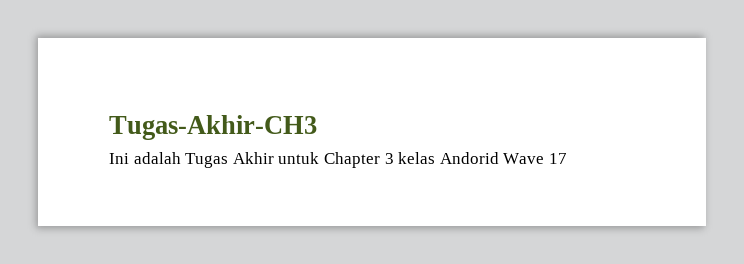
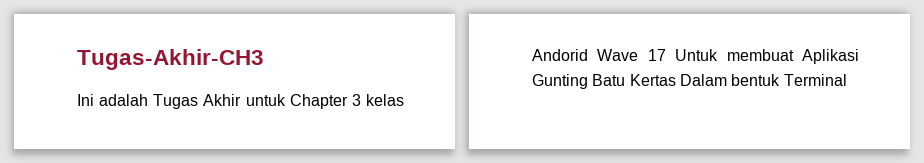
(567, 158) none -> [675,49,859,64] [532,74,847,89] Untuk membuat Aplikasi Gunting Batu Kertas Dalam bentuk Terminal

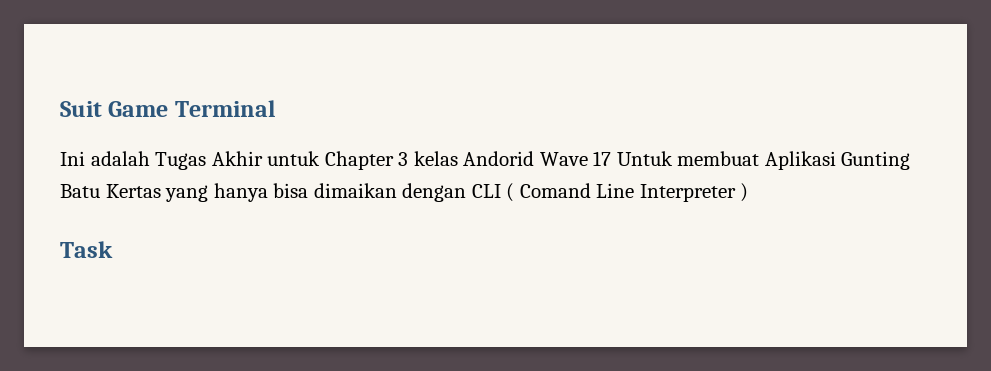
[77,49,264,70] Tugas-Akhir-CH3 -> [60,100,275,117] Suit Game Terminal
[679,74,847,86] Dalam bentuk Terminal -> [165,183,749,202] [60,241,113,258] yang hanya bisa dimaikan dengan CLI ( Comand Line Interpreter ) // Task

